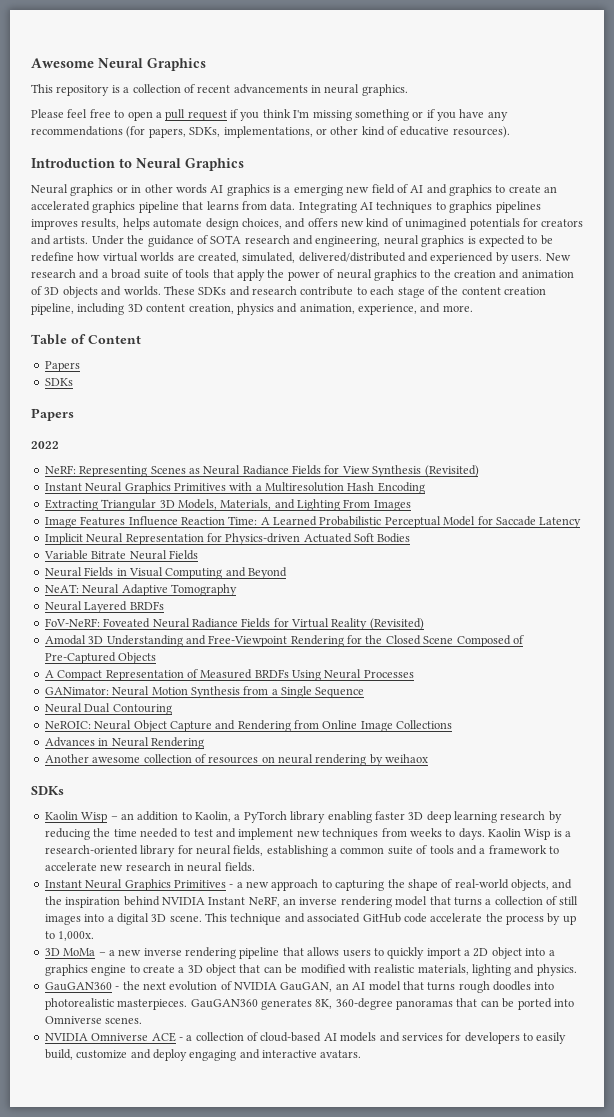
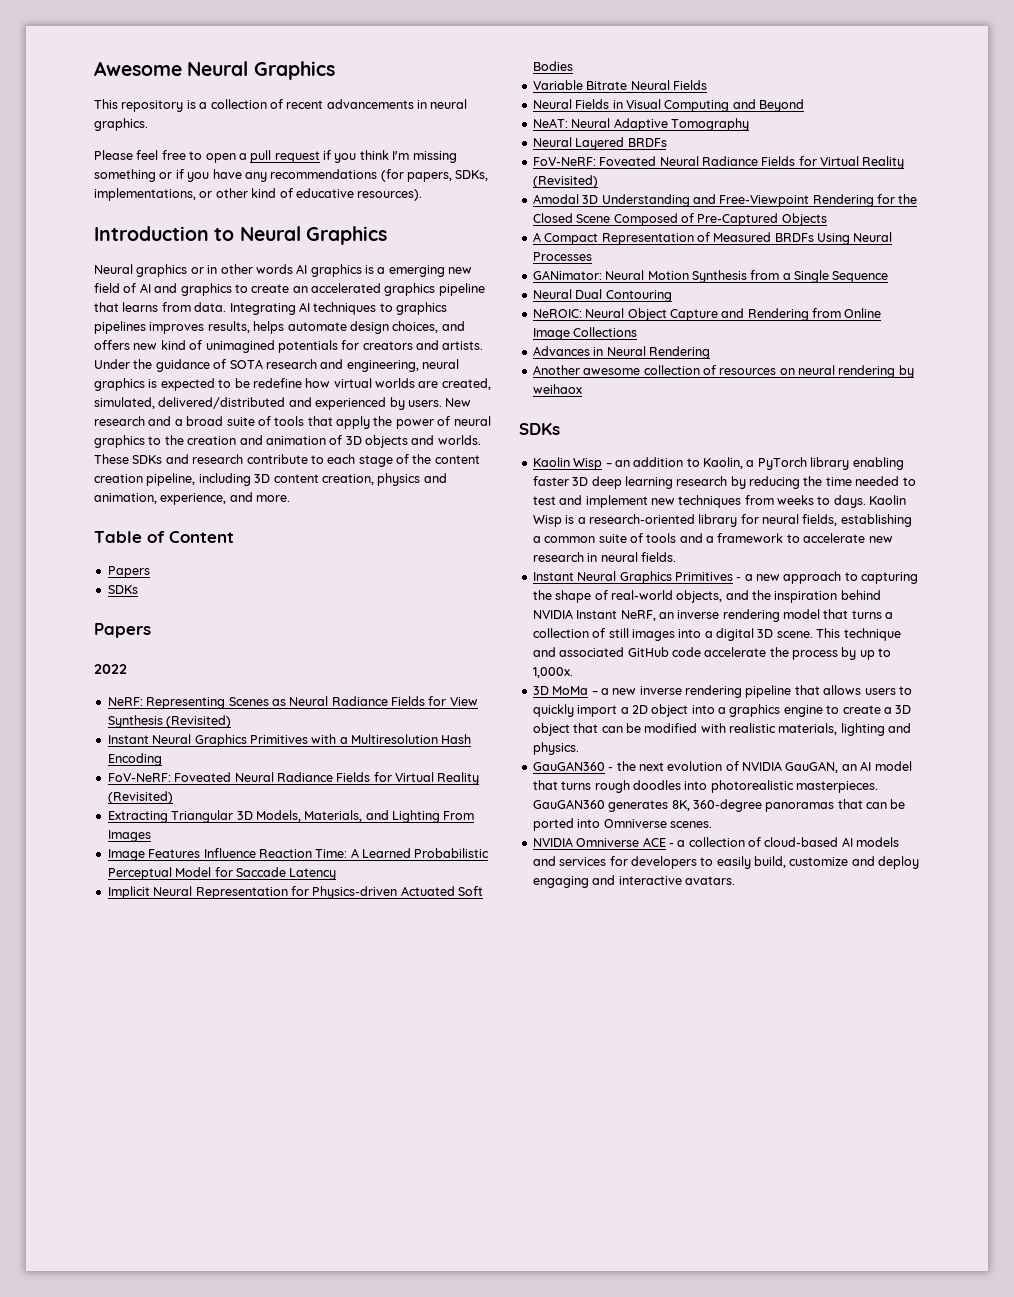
(425, 488) none -> [107,772,480,785] [107,791,173,804] // FoV-NeRF: Foveated Neural Radiance Fields for Virtual Reality (Revisited)

